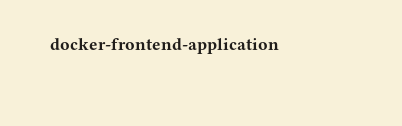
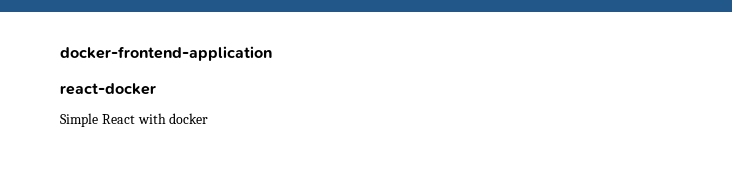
(279, 46) none -> [60,83,156,95] [60,113,209,127] // react-docker // Simple React with docker

